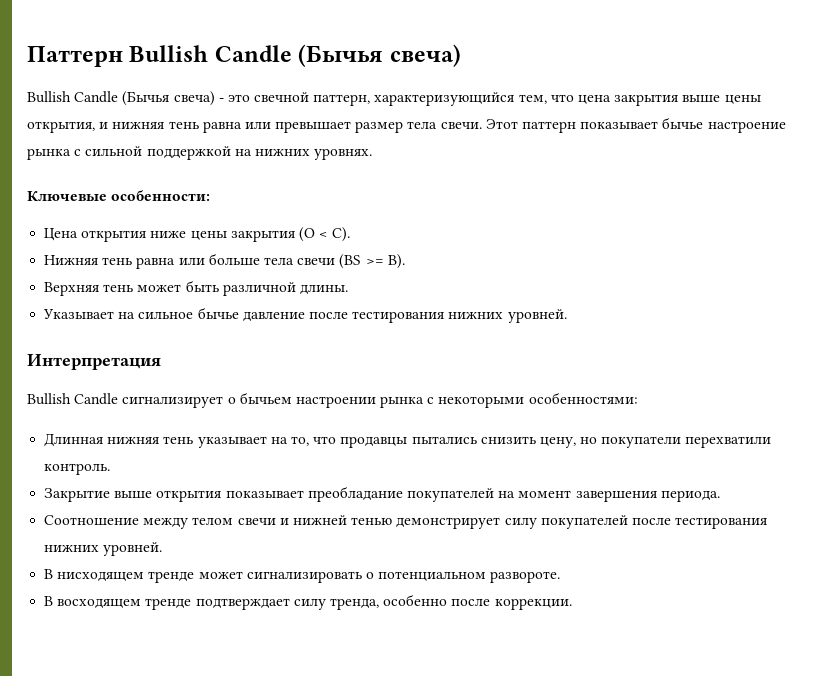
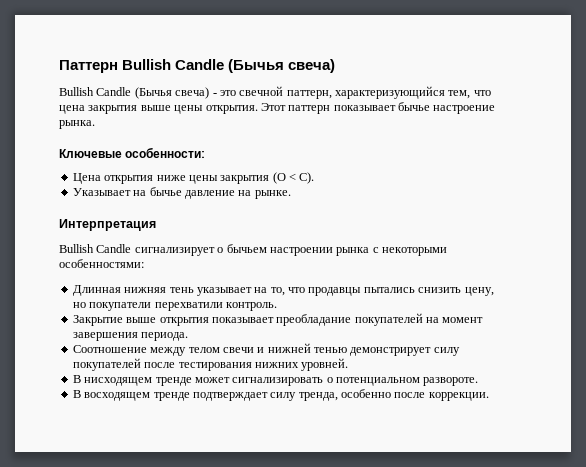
[27,121,482,133] открытия, и нижняя тень равна или превышает размер тела свечи. -> [205,105,258,114] открытия.
[27,146,373,160] рынка с сильной поддержкой на нижних уровнях. -> [59,120,95,129] рынка.
[44,253,405,269] [44,280,348,296] // Нижняя тень равна или больше тела свечи (BS >= B). // Верхняя тень может быть различной длины. -> (315, 178) none
[138,312,194,319] сильное -> (147, 193) none
[308,309,567,323] после тестирования нижних уровней. -> [238,190,291,199] на рынке.

